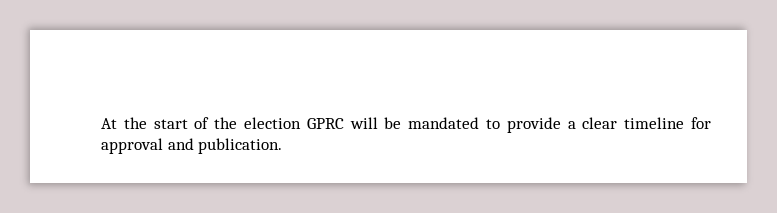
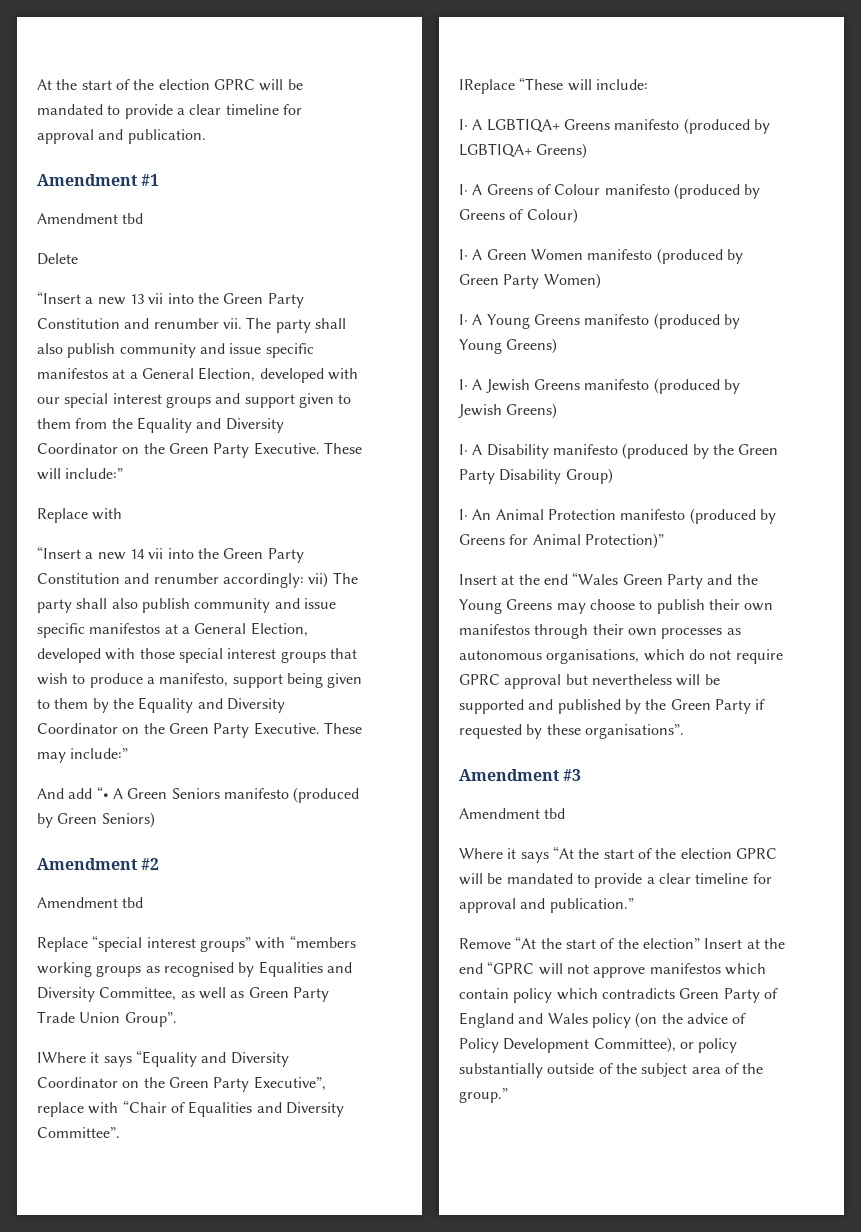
(283, 146) none -> [37,174,160,186] [37,213,144,224] [37,253,78,265] [37,291,304,308] [37,317,346,333] [37,343,314,358] [37,367,358,383] [37,393,352,408] [37,417,284,433] [37,442,362,458] [37,468,124,480] [37,508,123,523] [37,546,304,563] [37,572,358,588] [37,598,336,613] [37,622,308,638] [37,648,357,663] [37,673,363,688] [37,697,285,713] [37,722,362,738] [37,748,129,763] [37,786,360,803] [37,812,155,828] [37,858,160,870] [37,897,144,908] [37,935,356,952] [37,961,352,977] [37,987,329,1002] [37,1011,177,1027] [37,1050,289,1067] [37,1076,326,1092] [37,1100,344,1117] [37,1127,120,1138] [459,77,648,94] [459,118,770,134] [459,143,588,159] [459,183,761,199] [459,208,578,224] [459,248,743,264] [459,273,601,289] [459,313,740,329] [459,338,558,354] [459,378,740,394] [458,403,558,419] [459,443,779,459] [459,468,613,484] [459,508,776,524] [459,533,664,549] [459,572,758,589] [459,599,774,614] [459,624,741,639] [459,649,783,664] [459,674,720,689] [459,699,766,714] [459,724,684,739] [459,769,582,781] [459,808,566,819] [459,846,777,863] [459,873,772,888] [459,898,634,913] [459,936,785,949] [459,961,766,978] [459,988,778,1003] [459,1012,747,1028] [459,1037,738,1053] [459,1063,764,1078] [459,1088,508,1103] // Amendment #1 // Amendment tbd // Delete // “Insert a new 13 vii into the Green Party Constitution and renumber vii. The party shall also publish community and issue specific manifestos at a General Election, developed with our special interest groups and support given to them from the Equality and Diversity Coordinator on the Green Party Executive. These will include:” // Replace with // “Insert a new 14 vii into the Green Party Constitution and renumber accordingly: vii) The party shall also publish community and issue specific manifestos at a General Election, developed with those special interest groups that wish to produce a manifesto, support being given to them by the Equality and Diversity Coordinator on the Green Party Executive. These may include:” // And add “• A Green Seniors manifesto (produced by Green Seniors) // Amendment #2 // Amendment tbd // Replace “special interest groups” with “members working groups as recognised by Equalities and Diversity Committee, as well as Green Party Trade Union Group”. // IWhere it says “Equality and Diversity Coordinator on the Green Party Executive”, replace with “Chair of Equalities and Diversity Committee”. // IReplace “These will include: // I· A LGBTIQA+ Greens manifesto (produced by LGBTIQA+ Greens) // I· A Greens of Colour manifesto (produced by Greens of Colour) // I· A Green Women manifesto (produced by Green Party Women) // I· A Young Greens manifesto (produced by Young Greens) // I· A Jewish Greens manifesto (produced by Jewish Greens) // I· A Disability manifesto (produced by the Green Party Disability Group) // I· An Animal Protection manifesto (produced by Greens for Animal Protection)” // Insert at the end “Wales Green Party and the Young Greens may choose to publish their own manifestos through their own processes as autonomous organisations, which do not require GPRC approval but nevertheless will be supported and published by the Green Party if requested by these organisations”. // Amendment #3 // Amendment tbd // Where it says “At the start of the election GPRC will be mandated to provide a clear timeline for approval and publication.” // Remove “At the start of the election” Insert at the end “GPRC will not approve manifestos which contain policy which contradicts Green Party of England and Wales policy (on the advice of Policy Development Committee), or policy substantially outside of the subject area of the group.”

